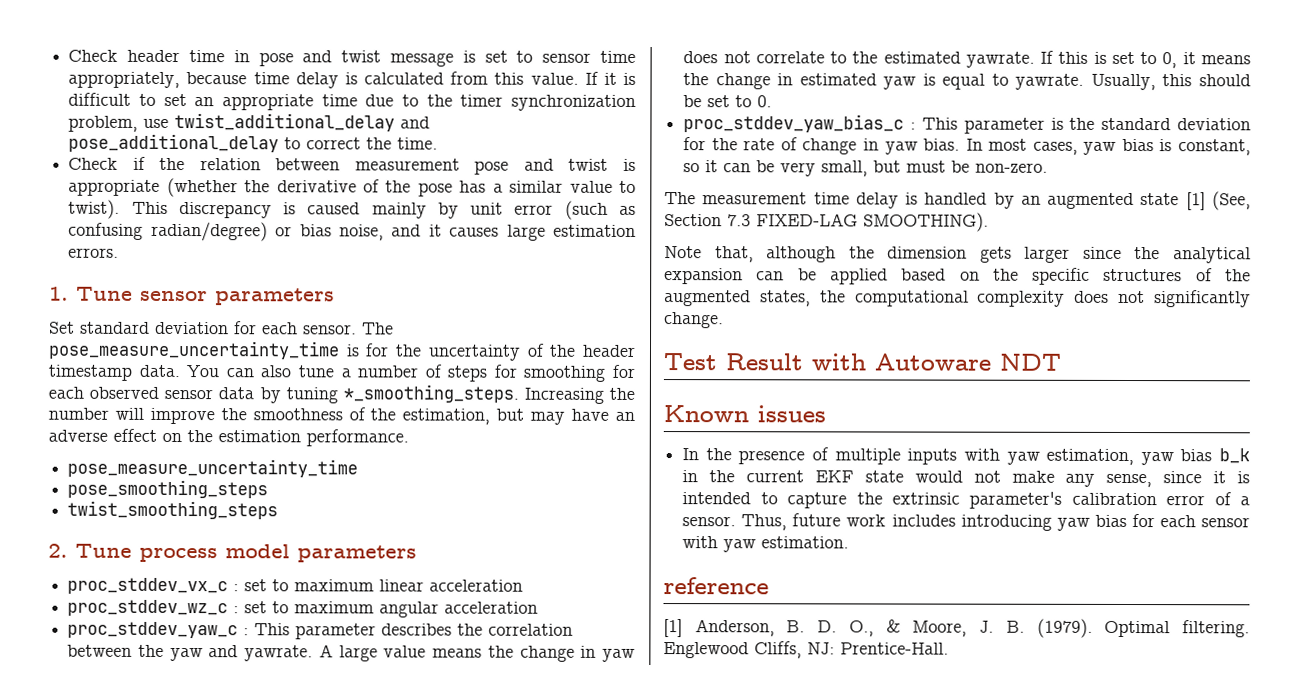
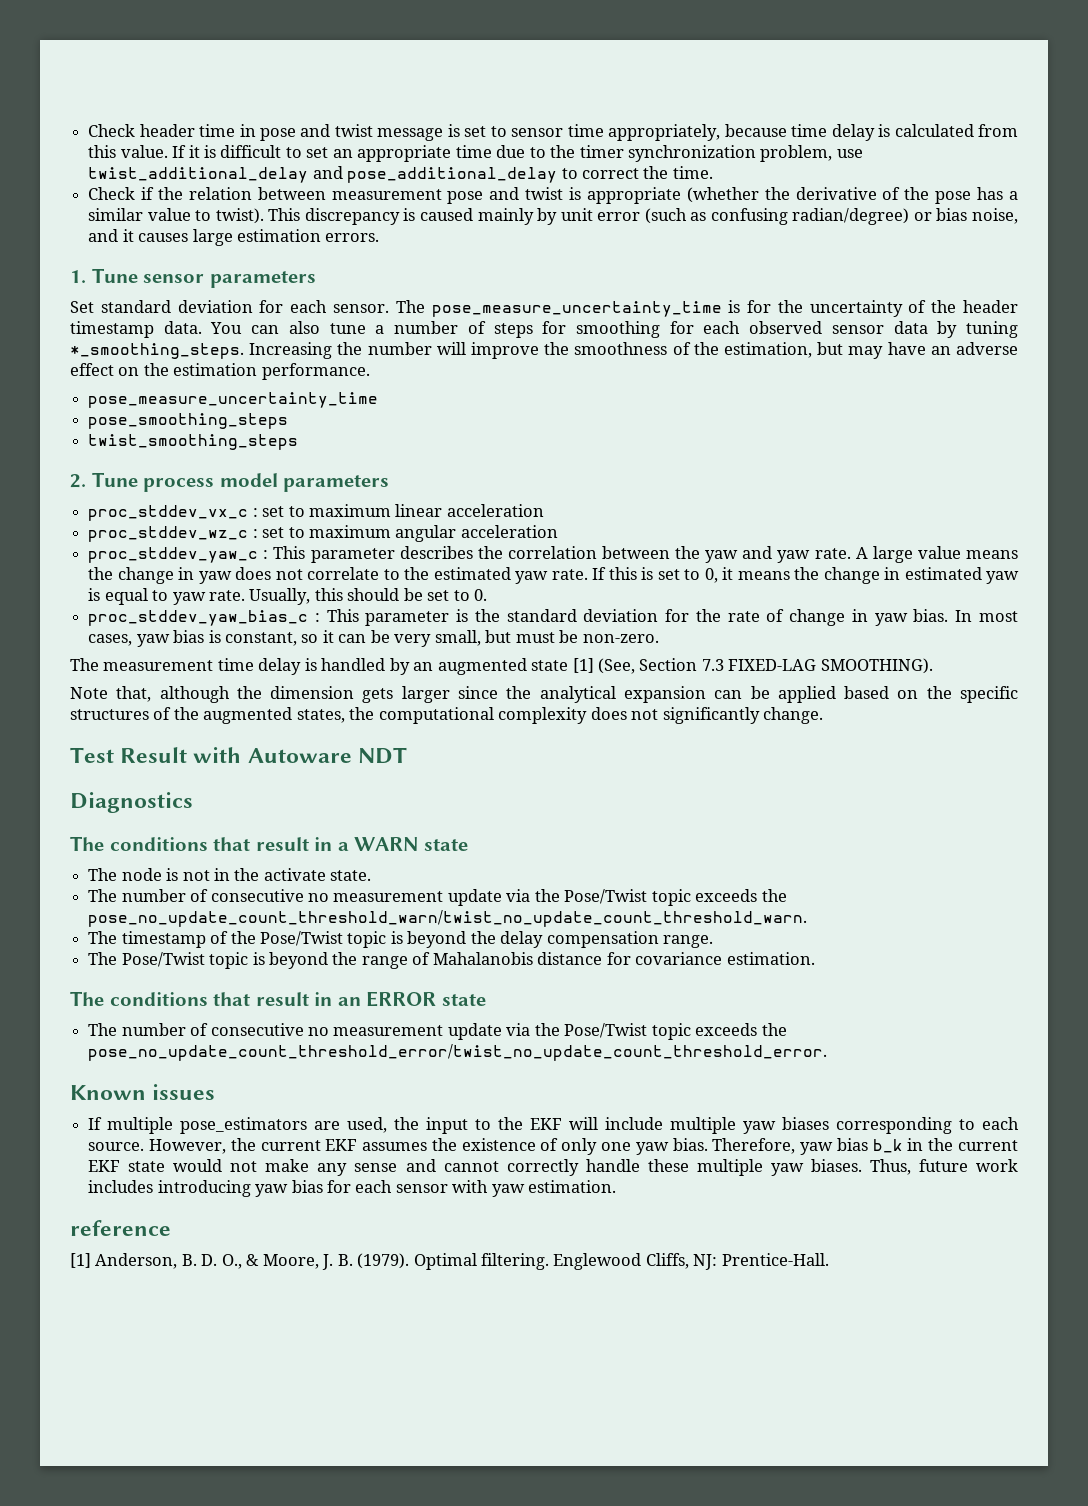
[244,645,314,662] yawrate. -> [777,548,851,563] yaw rate.
[965,51,1035,68] yawrate. -> [515,569,588,584] yaw rate.
[1015,73,1085,90] yawrate. -> [172,590,245,605] yaw rate.
[663,405,826,423] [682,447,1135,466] Known issues // In the presence of multiple inputs with yaw estimation, -> [70,792,193,813] [70,836,468,851] [88,868,372,881] [88,889,787,906] [88,910,808,927] [88,931,714,948] [88,952,815,969] [70,991,486,1007] [88,1023,787,1040] [88,1044,828,1061] [70,1084,216,1100] [88,1117,1020,1134] [88,1138,796,1155] Diagnostics // The conditions that result in a WARN state // The node is not in the activate state. // The number of consecutive no measurement update via the Pose/Twist topic exceeds the pose_no_update_count_threshold_warn/twist_no_update_count_threshold_warn. // The timestamp of the Pose/Twist topic is beyond the delay compensation range. // The Pose/Twist topic is beyond the range of Mahalanobis distance for covariance estimation. // The conditions that result in an ERROR state // The number of consecutive no measurement update via the Pose/Twist topic exceeds the pose_no_update_count_threshold_error/twist_no_update_count_threshold_error. // Known issues // If multiple pose_estimators are used, the input to the EKF will include multiple yaw biases corresponding to each source. However, the current EKF assumes the existence of only one yaw bias. Therefore,
[1106,471,1250,488] [682,491,1250,509] [682,516,737,527] sense, since it is intended to capture the extrinsic parameter's calibration error of a sensor. -> [354,1159,862,1176] sense and cannot correctly handle these multiple yaw biases.

